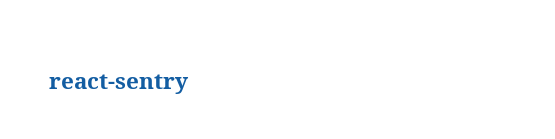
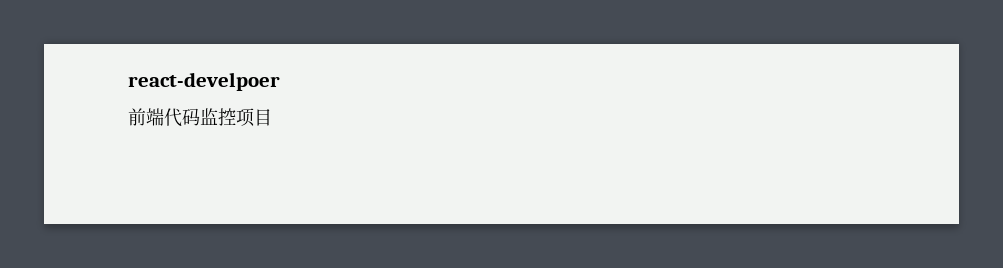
[49,74,189,94] react-sentry -> [128,72,280,91] [128,108,272,127] react-develpoer // 前端代码监控项目

